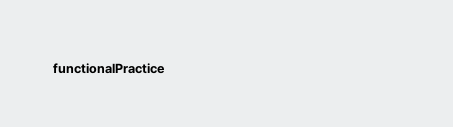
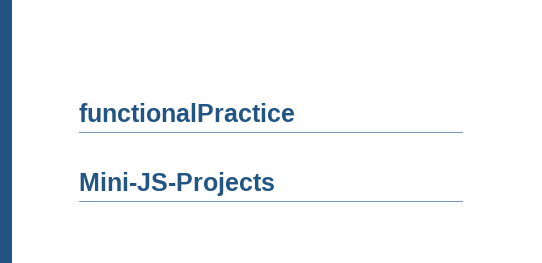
(165, 68) none -> [79,172,275,196] // Mini-JS-Projects

